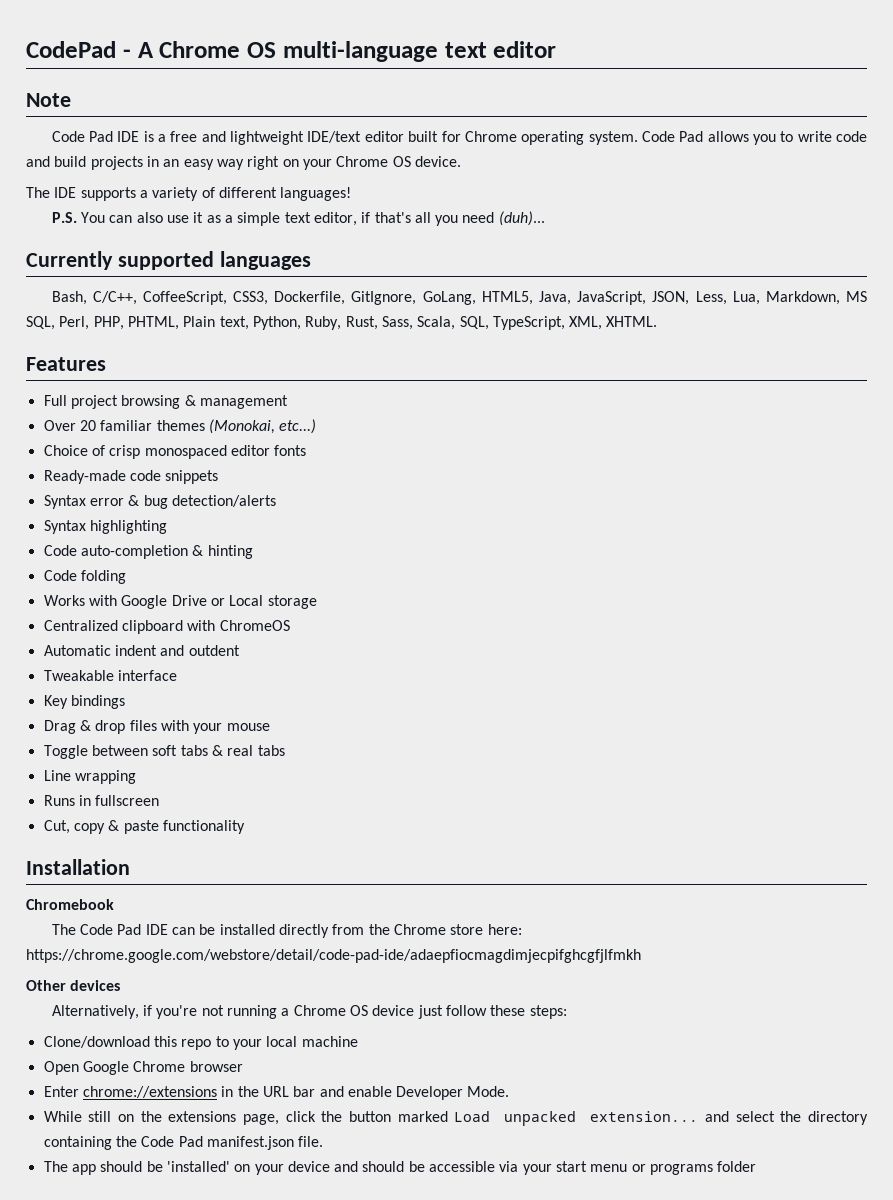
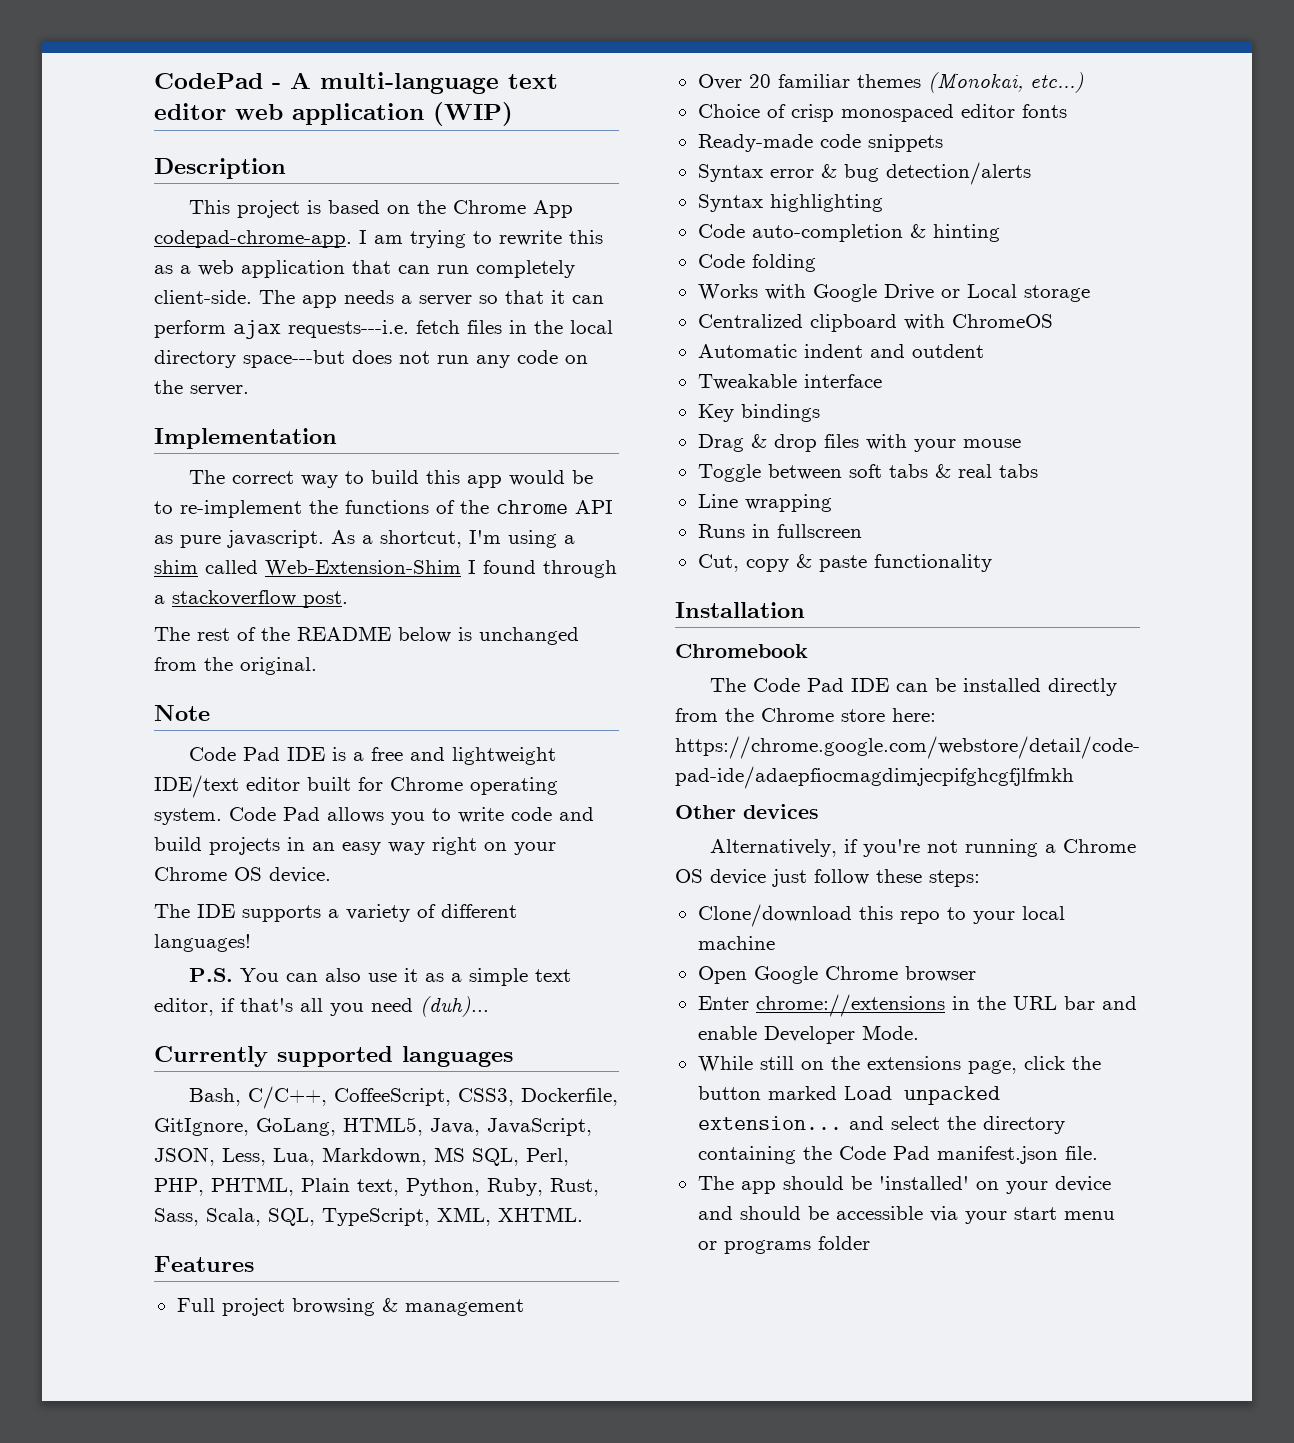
[159,41,276,58] Chrome OS -> (311, 80) none
(557, 49) none -> [235,102,513,126] [154,158,286,179] [189,200,574,218] [154,230,603,248] [154,260,575,278] [154,290,604,308] [154,320,613,339] [154,350,588,368] [154,380,249,396] [154,428,337,449] [189,470,594,488] [154,500,613,518] [154,530,575,548] [154,560,617,578] [154,590,348,608] [154,626,579,645] [154,657,317,675] web application (WIP) // Description // This project is based on the Chrome App codepad-chrome-app. I am trying to rewrite this as a web application that can run completely client-side. The app needs a server so that it can perform ajax requests---i.e. fetch files in the local directory space---but does not run any code on the server. // Implementation // The correct way to build this app would be to re-implement the functions of the chrome API as pure javascript. As a shortcut, I'm using a shim called Web-Extension-Shim I found through a stackoverflow post. // The rest of the README below is unchanged from the original.

